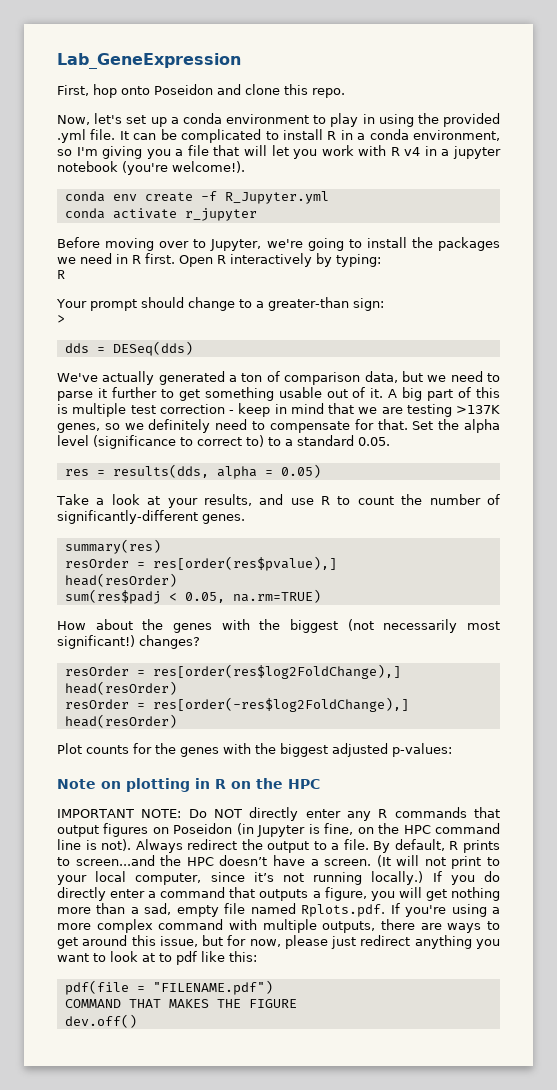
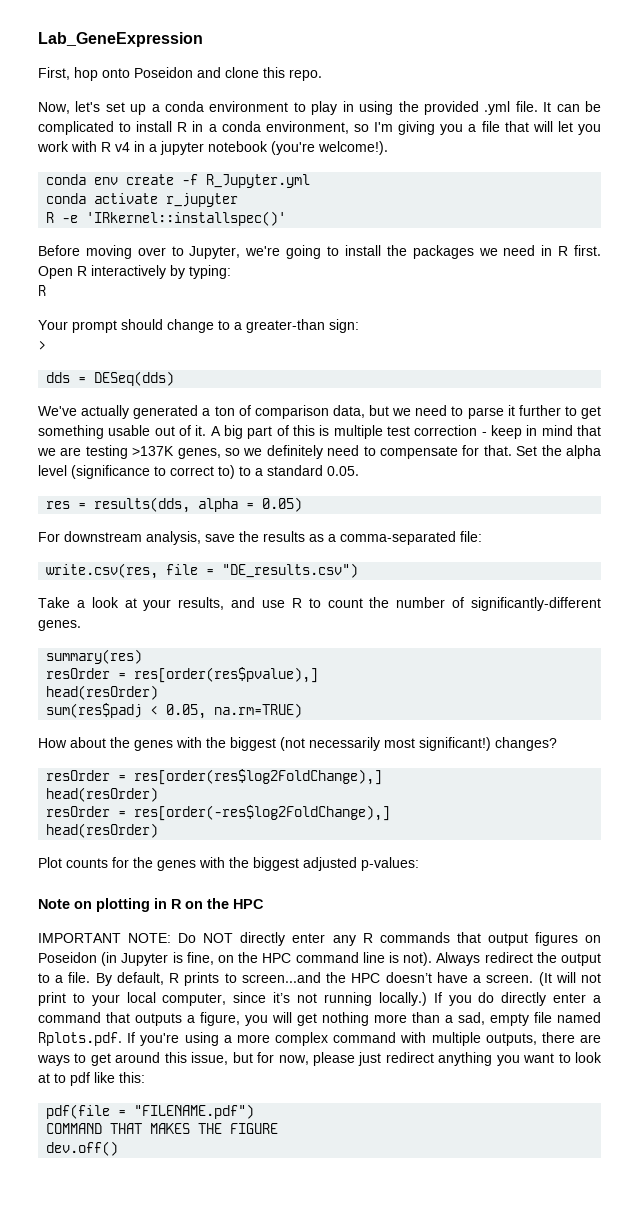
(257, 214) none -> [46,211,287,226] // R -e 'IRkernel::installspec()'
(321, 471) none -> [38,531,482,545] [46,563,359,579] // For downstream analysis, save the results as a comma-separated file: // write.csv(res, file = "DE_results.csv")

